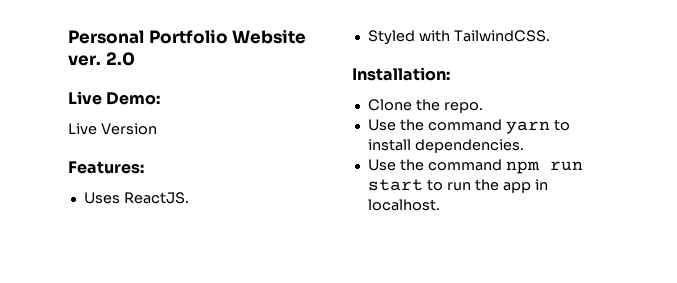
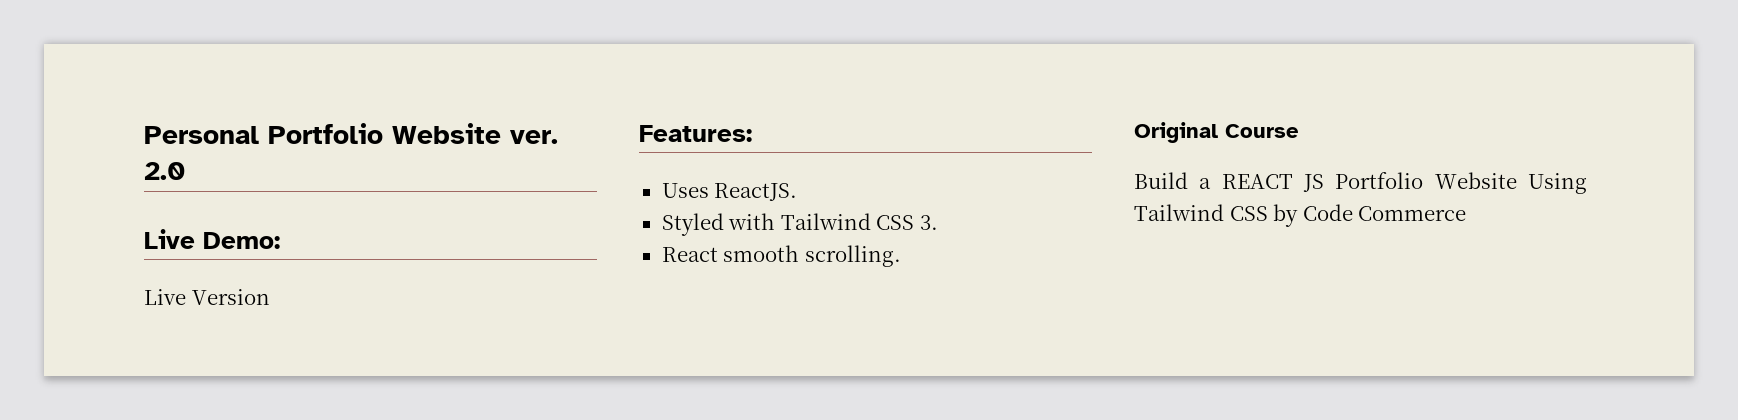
[453,30,550,42] [352,67,450,81] [367,99,483,113] [367,119,570,134] [367,139,524,153] [367,159,583,174] [367,179,548,193] [367,199,440,211] TailwindCSS. // Installation: // Clone the repo. // Use the command yarn to install dependencies. // Use the command npm run start to run the app in localhost. -> [780,213,938,230] [661,245,901,267] [1134,122,1299,143] [1134,172,1587,194] [1134,204,1467,227] Tailwind CSS 3. // React smooth scrolling. // Original Course // Build a REACT JS Portfolio Website Using Tailwind CSS by Code Commerce

